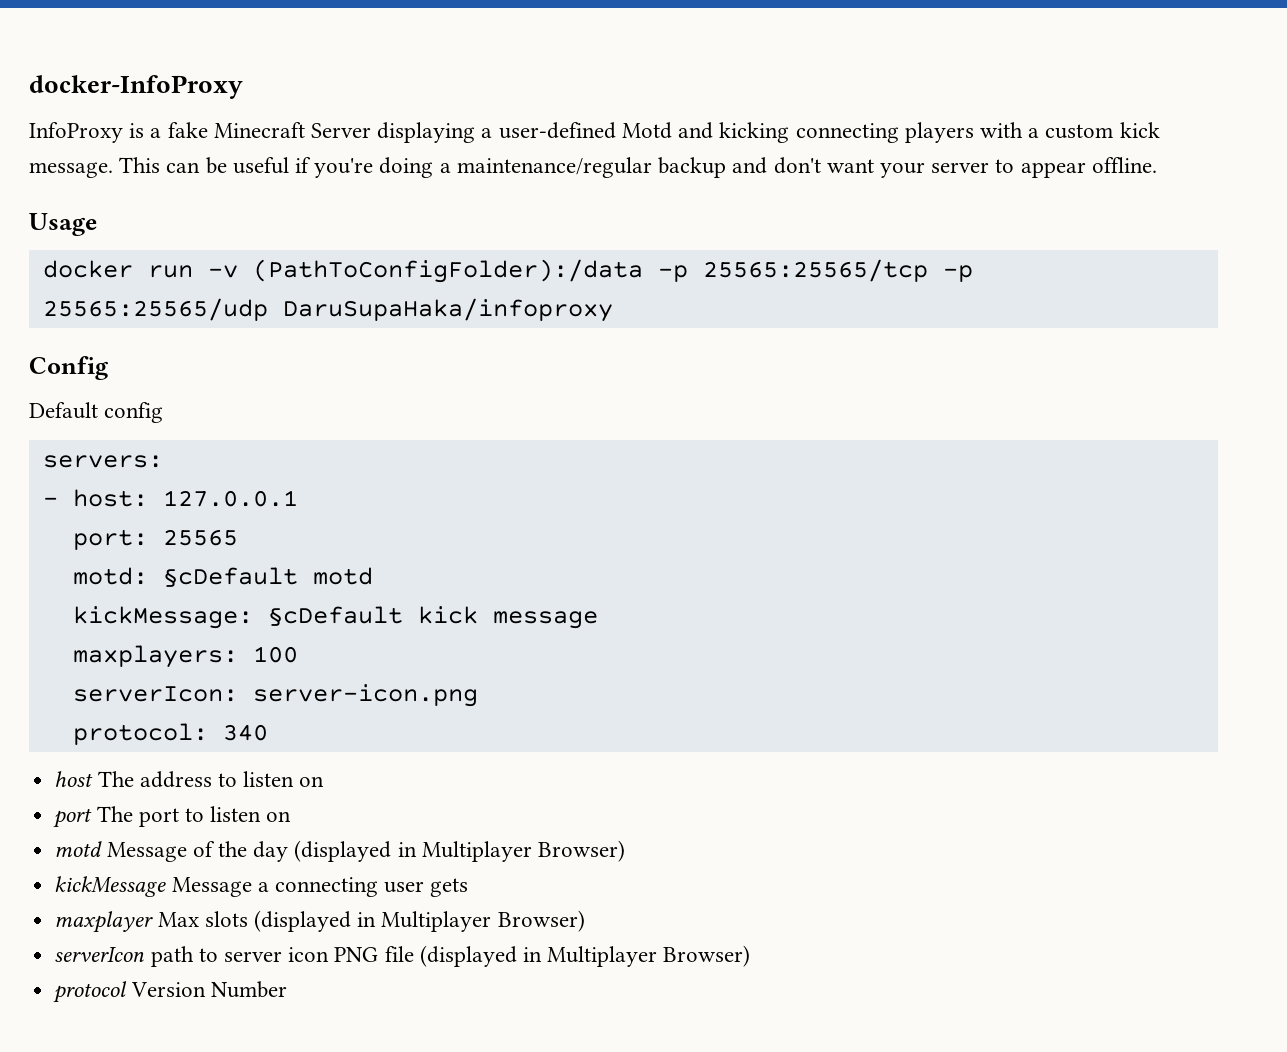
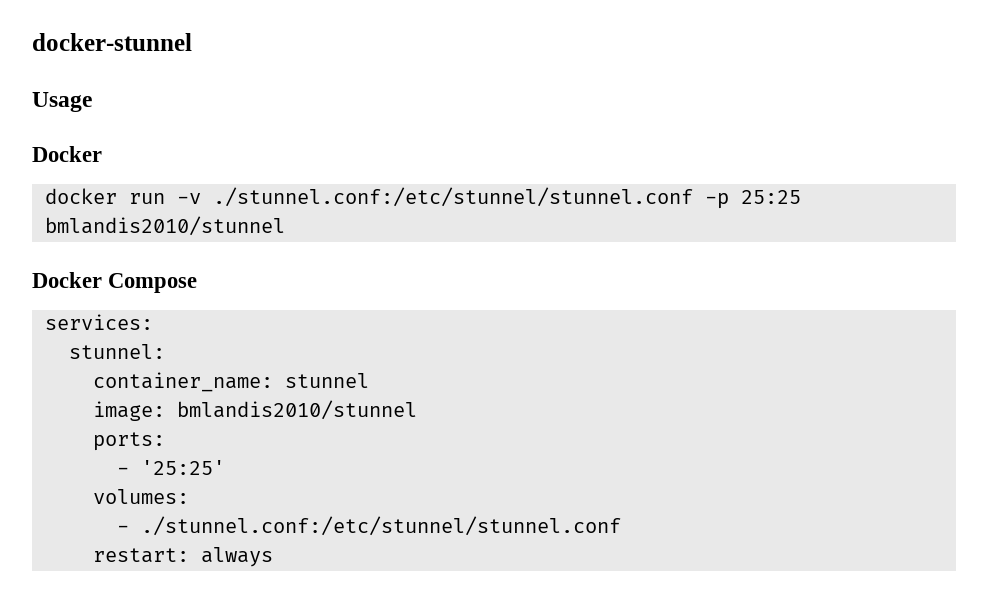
[29,75,243,99] [29,122,1160,143] [29,157,1157,178] docker-InfoProxy // InfoProxy is a fake Minecraft Server displaying a user-defined Motd and kicking connecting players with a custom kick message. This can be useful if you're doing a maintenance/regular backup and don't want your server to appear offline. -> [32,33,192,51] docker-stunnel
(97, 224) none -> [32,146,102,162] // Docker
[252,259,973,283] [42,298,613,322] [29,356,109,380] [29,402,164,423] [42,455,163,468] [42,489,298,507] [72,529,238,550] [72,567,373,587] [72,606,598,629] [72,645,298,668] [72,684,478,707] [72,723,268,745] [54,771,325,788] [53,806,292,828] [54,840,625,862] [54,876,469,897] [54,910,585,933] [54,945,751,967] [53,981,287,1003] (PathToConfigFolder):/data -p 25565:25565/tcp -p 25565:25565/udp DaruSupaHaka/infoproxy // Config // Default config // servers: // - host: 127.0.0.1 // port: 25565 // motd: §cDefault motd // kickMessage: §cDefault kick message // maxplayers: 100 // serverIcon: server-icon.png // protocol: 340 // host The address to listen on // port The port to listen on // motd Message of the day (displayed in Multiplayer Browser) // kickMessage Message a connecting user gets // maxplayer Max slots (displayed in Multiplayer Browser) // serverIcon path to server icon PNG file (displayed in Multiplayer Browser) // protocol Version Number -> [212,187,801,209] [44,216,285,236] [32,272,198,293] [44,314,153,330] [68,344,165,359] [92,372,369,392] [92,400,417,421] [92,432,165,451] [116,460,225,475] [92,489,189,504] [116,516,621,536] [92,547,273,567] ./stunnel.conf:/etc/stunnel/stunnel.conf -p 25:25 bmlandis2010/stunnel // Docker Compose // services: // stunnel: // container_name: stunnel // image: bmlandis2010/stunnel // ports: // - '25:25' // volumes: // - ./stunnel.conf:/etc/stunnel/stunnel.conf // restart: always

